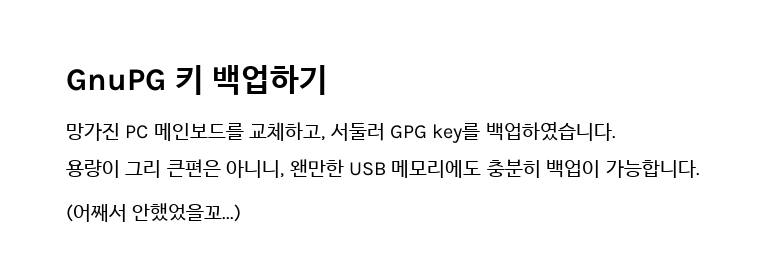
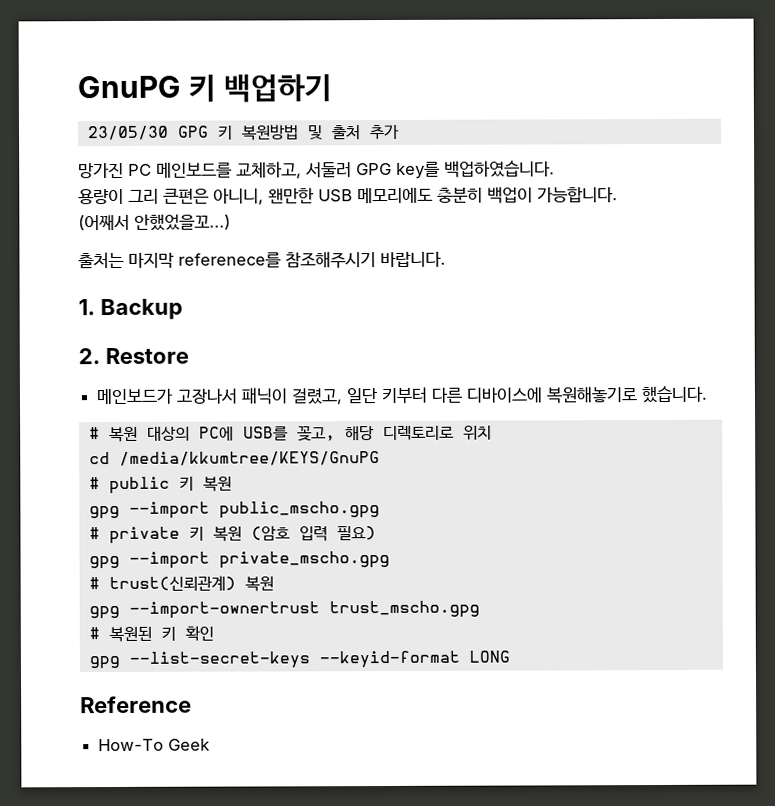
(329, 80) none -> [86,124,400,141] // 23/05/30 GPG 키 복원방법 및 출처 추가
(242, 212) none -> [78,251,446,269] [78,298,183,321] [78,347,189,365] [96,385,709,405] [88,425,492,443] [88,451,380,466] [88,476,232,495] [88,501,380,520] [88,525,376,545] [88,550,390,570] [88,575,274,592] [88,600,480,620] [88,625,214,643] [88,650,510,670] [80,695,192,714] [98,738,211,752] // 출처는 마지막 referenece를 참조해주시기 바랍니다. // 1. Backup // 2. Restore // 메인보드가 고장나서 패닉이 걸렸고, 일단 키부터 다른 디바이스에 복원해놓기로 했습니다. // # 복원 대상의 PC에 USB를 꽂고, 해당 디렉토리로 위치 // cd /media/kkumtree/KEYS/GnuPG // # public 키 복원 // gpg --import public_mscho.gpg // # private 키 복원 (암호 입력 필요) // gpg --import private_mscho.gpg // # trust(신뢰관계) 복원 // gpg --import-ownertrust trust_mscho.gpg // # 복원된 키 확인 // gpg --list-secret-keys --keyid-format LONG // Reference // How-To Geek

